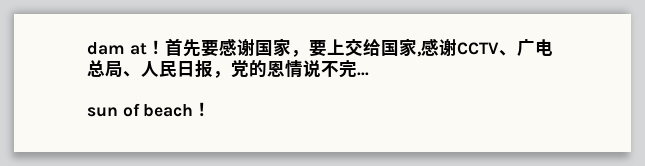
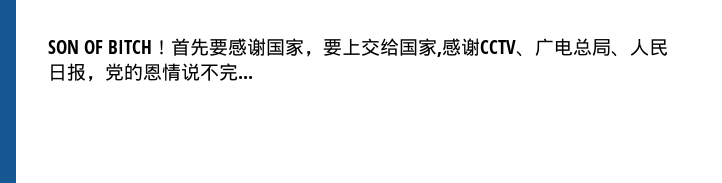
[87,42,147,55] dam at -> [48,40,153,54] SON OF BITCH
[87,102,212,117] // sun of beach！ -> (253, 77) none

